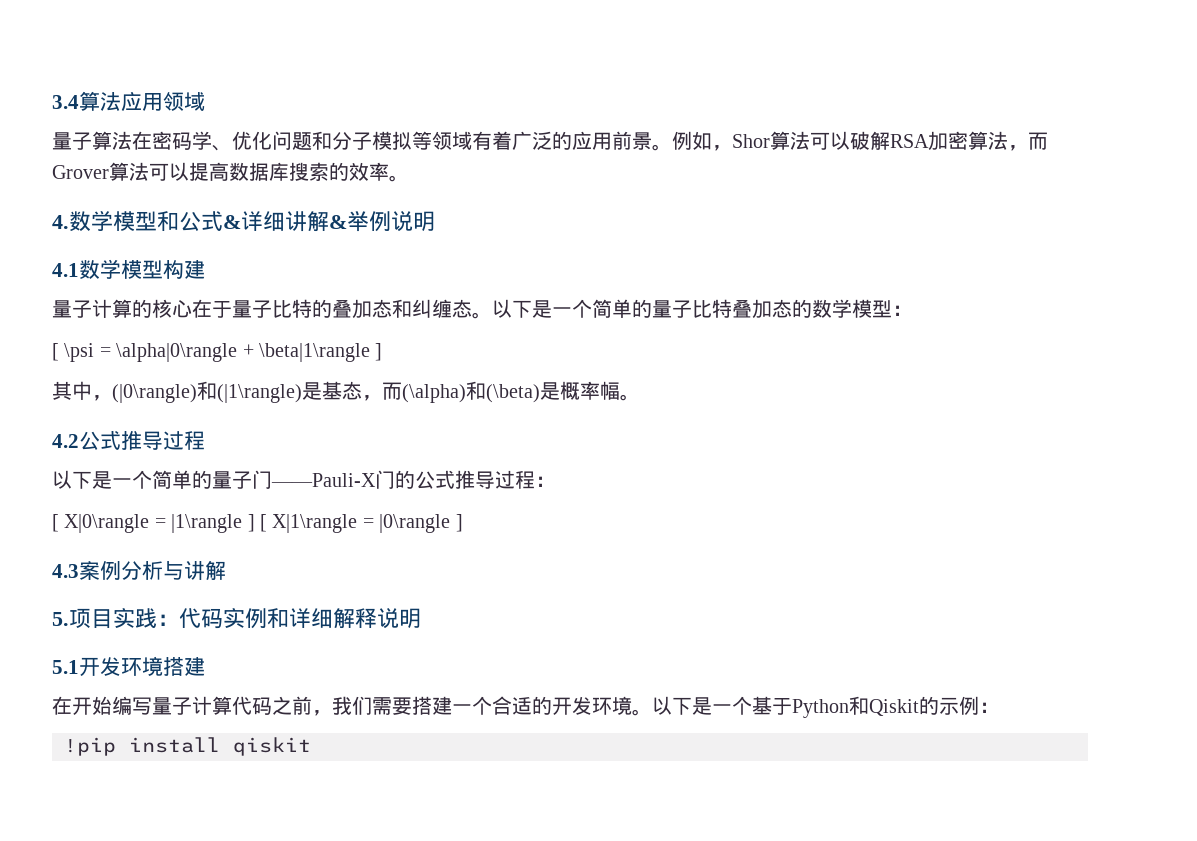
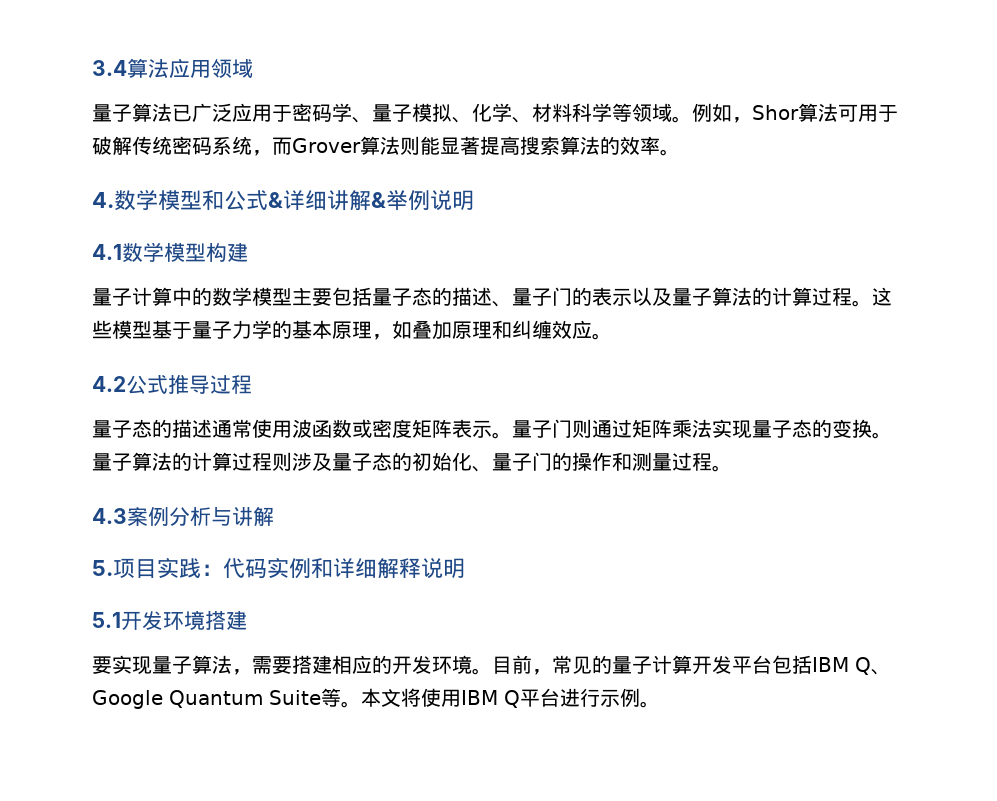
[132,131,652,151] 在密码学、优化问题和分子模拟等领域有着广泛的应用前景 -> [172,103,672,123] 已广泛应用于密码学、量子模拟、化学、材料科学等领域
[830,131,1048,151] [52,162,329,181] 以破解RSA加密算法，而Grover算法可以提高数据库搜索 -> [858,104,898,122] [92,136,600,156] 用于破解传统密码系统，而Grover算法则能显著提高搜索算法
[132,299,912,319] [52,343,383,362] [52,381,620,403] 的核心在于量子比特的叠加态和纠缠态。以下是一个简单的量子比特叠加态的数学模型： // [ \psi = \alpha|0\rangle + \beta|1\rangle ] // 其中，(|0\rangle)和(|1\rangle)是基态，而(\alpha)和(\beta)是概率幅 -> [172,287,892,307] [92,320,592,340] 中的数学模型主要包括量子态的描述、量子门的表示以及量子算法的计算过程。这些模型基于量子力学的基本原理，如叠加原理和纠缠效应
[52,470,555,489] [52,514,463,533] 以下是一个简单的量子门——Pauli-X门的公式推导过程： // [ X|0\rangle = |1\rangle ] [ X|1\rangle = |0\rangle ] -> [92,419,892,439] [92,452,732,472] 量子态的描述通常使用波函数或密度矩阵表示。量子门则通过矩阵乘法实现量子态的变换。量子算法的计算过程则涉及量子态的初始化、量子门的操作和测量过程。
[52,696,999,718] [64,737,311,756] 在开始编写量子计算代码之前，我们需要搭建一个合适的开发环境。以下是一个基于Python和Qiskit的示例： // !pip install qiskit -> [92,655,891,675] [92,688,660,709] 要实现量子算法，需要搭建相应的开发环境。目前，常见的量子计算开发平台包括IBM Q、Google Quantum Suite等。本文将使用IBM Q平台进行示例。

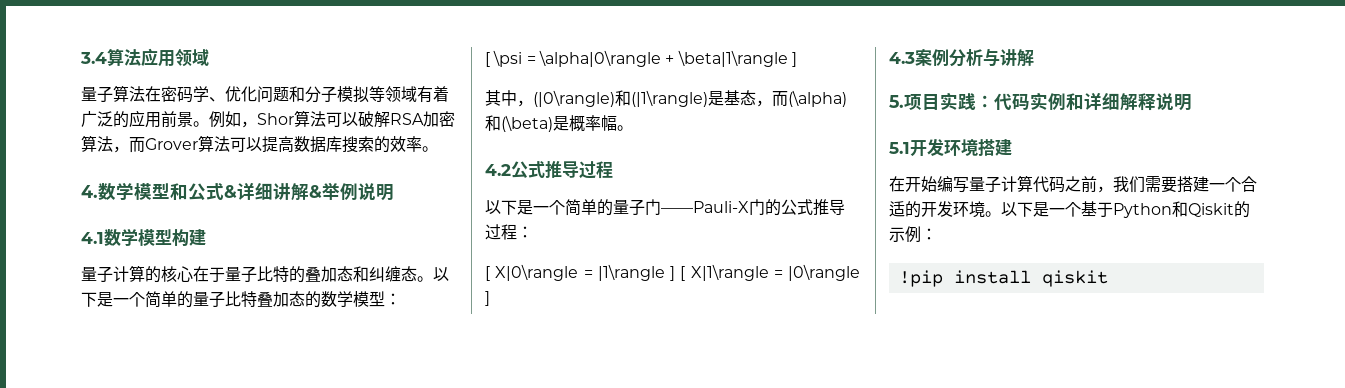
[172,103,672,123] 已广泛应用于密码学、量子模拟、化学、材料科学等领域 -> [145,86,449,103] [81,110,193,128] 在密码学、优化问题和分子模拟等领域有着广泛的应用前景
[858,104,898,122] [92,136,600,156] 用于破解传统密码系统，而Grover算法则能显著提高搜索算法 -> [342,111,455,128] [81,135,374,153] 以破解RSA加密算法，而Grover算法可以提高数据库搜索
[172,287,892,307] [92,320,592,340] 中的数学模型主要包括量子态的描述、量子门的表示以及量子算法的计算过程。这些模型基于量子力学的基本原理，如叠加原理和纠缠效应 -> [145,266,449,283] [81,291,401,308] [485,50,797,67] [485,90,847,107] [485,115,617,132] 的核心在于量子比特的叠加态和纠缠态。以下是一个简单的量子比特叠加态的数学模型： // [ \psi = \alpha|0\rangle + \beta|1\rangle ] // 其中，(|0\rangle)和(|1\rangle)是基态，而(\alpha)和(\beta)是概率幅
[92,419,892,439] [92,452,732,472] 量子态的描述通常使用波函数或密度矩阵表示。量子门则通过矩阵乘法实现量子态的变换。量子算法的计算过程则涉及量子态的初始化、量子门的操作和测量过程。 -> [485,199,845,216] [485,224,533,240] [485,264,860,281] [485,291,490,306] 以下是一个简单的量子门——Pauli-X门的公式推导过程： // [ X|0\rangle = |1\rangle ] [ X|1\rangle = |0\rangle ]
[92,655,891,675] [92,688,660,709] 要实现量子算法，需要搭建相应的开发环境。目前，常见的量子计算开发平台包括IBM Q、Google Quantum Suite等。本文将使用IBM Q平台进行示例。 -> [889,175,1257,193] [889,201,1250,218] [889,226,937,243] [898,270,1108,287] 在开始编写量子计算代码之前，我们需要搭建一个合适的开发环境。以下是一个基于Python和Qiskit的示例： // !pip install qiskit

